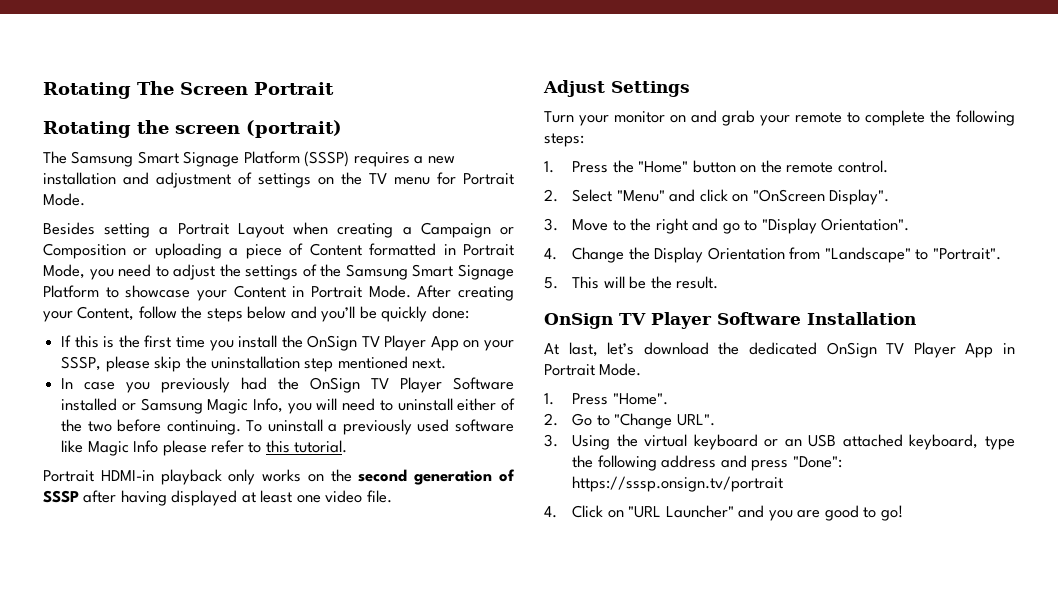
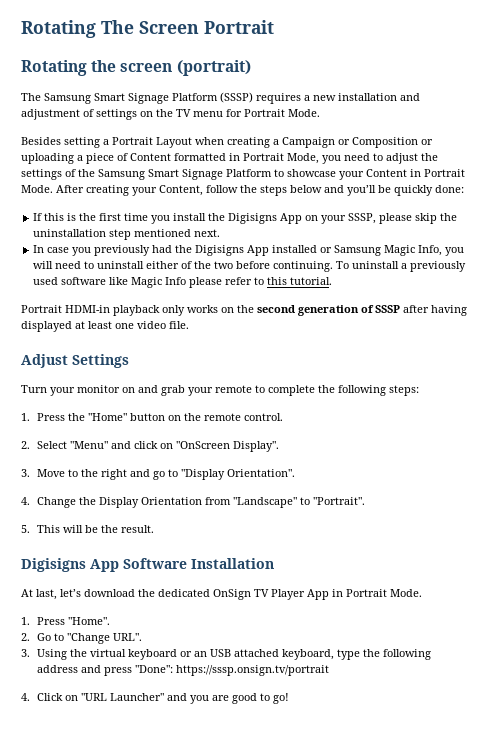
[307,335,427,351] OnSign TV Player -> [228,213,278,224] Digisigns
[310,377,515,393] OnSign TV Player Software -> [195,245,270,256] Digisigns App
[544,312,712,329] OnSign TV Player -> [21,558,119,572] Digisigns App

